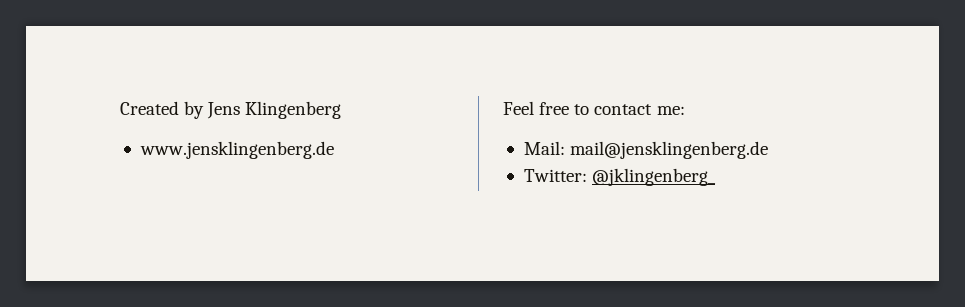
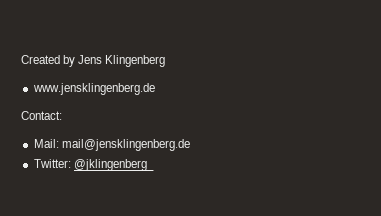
[503,101,685,115] Feel free to contact me: -> [21,111,62,120] Contact:

